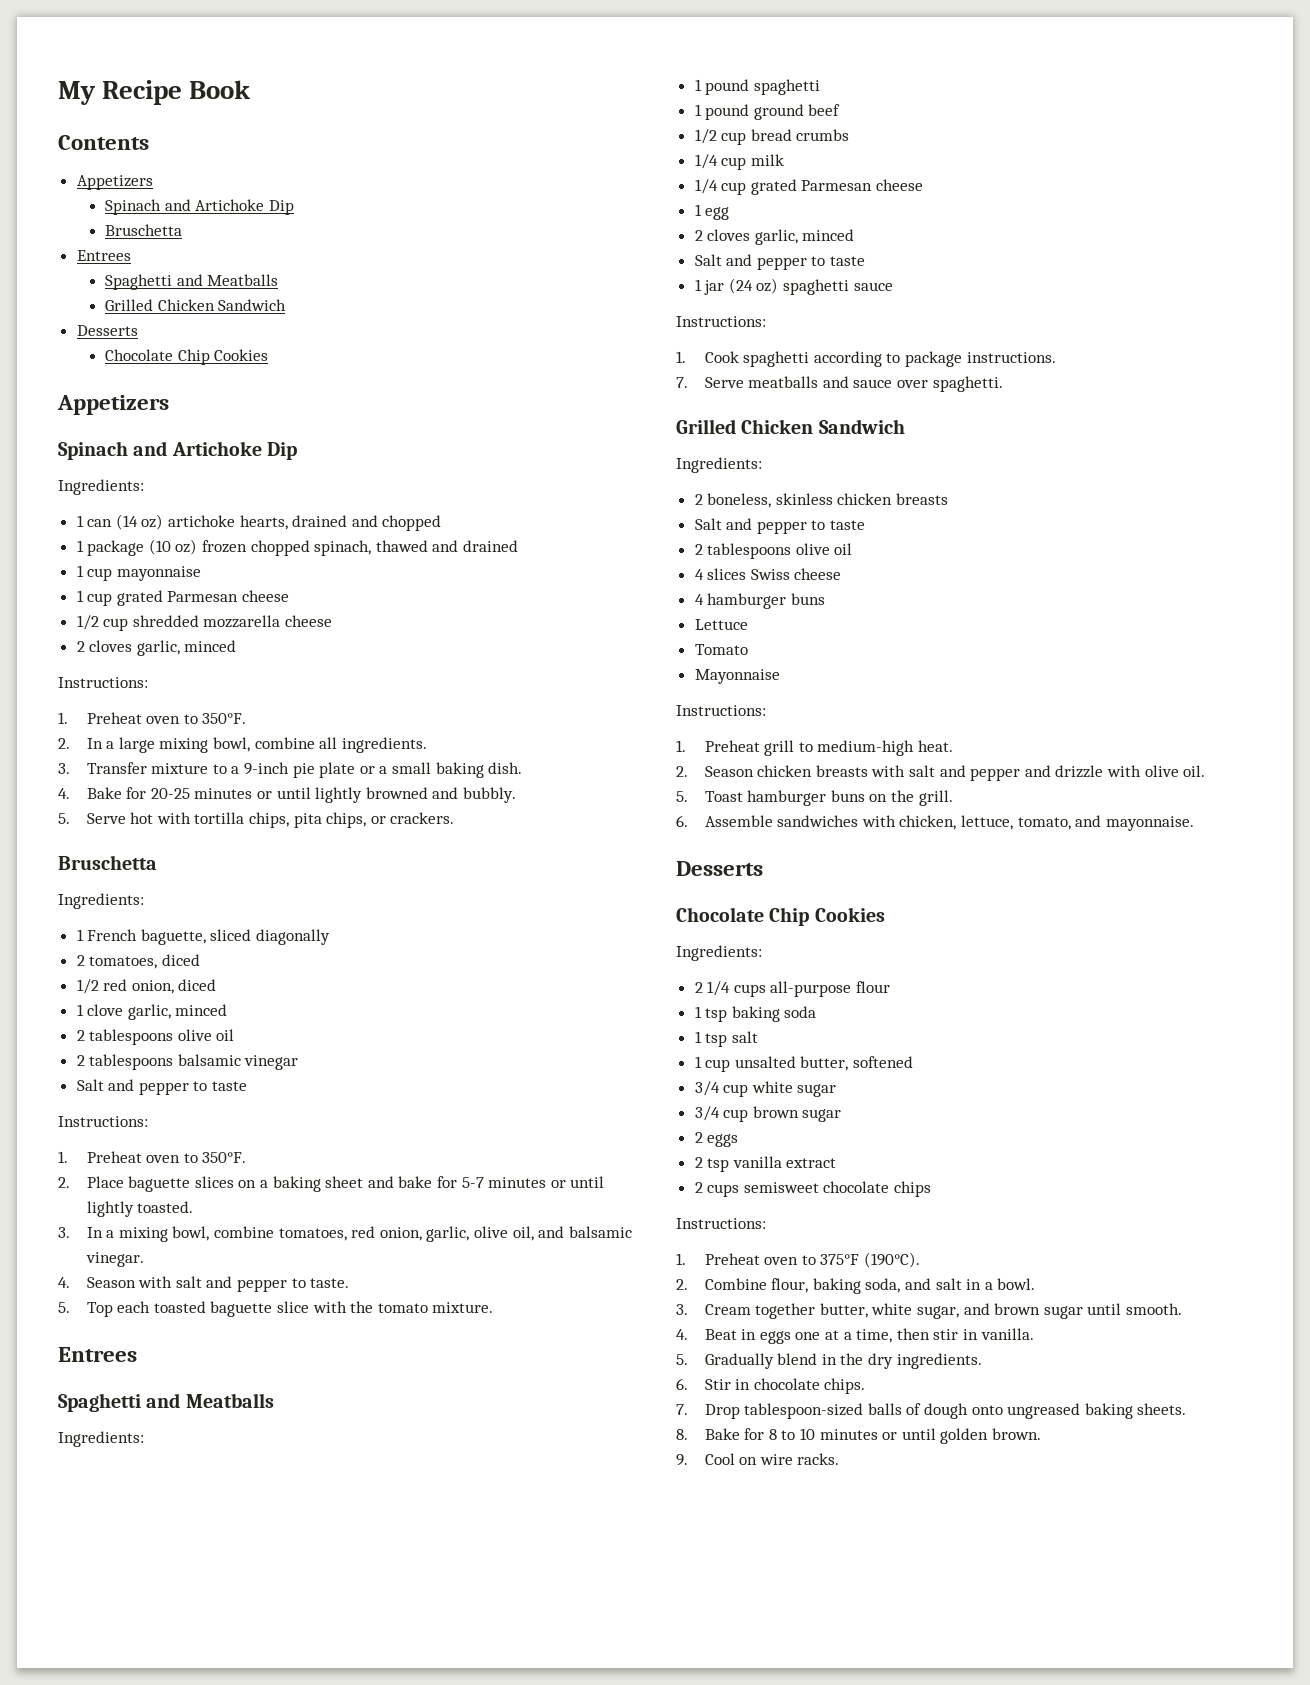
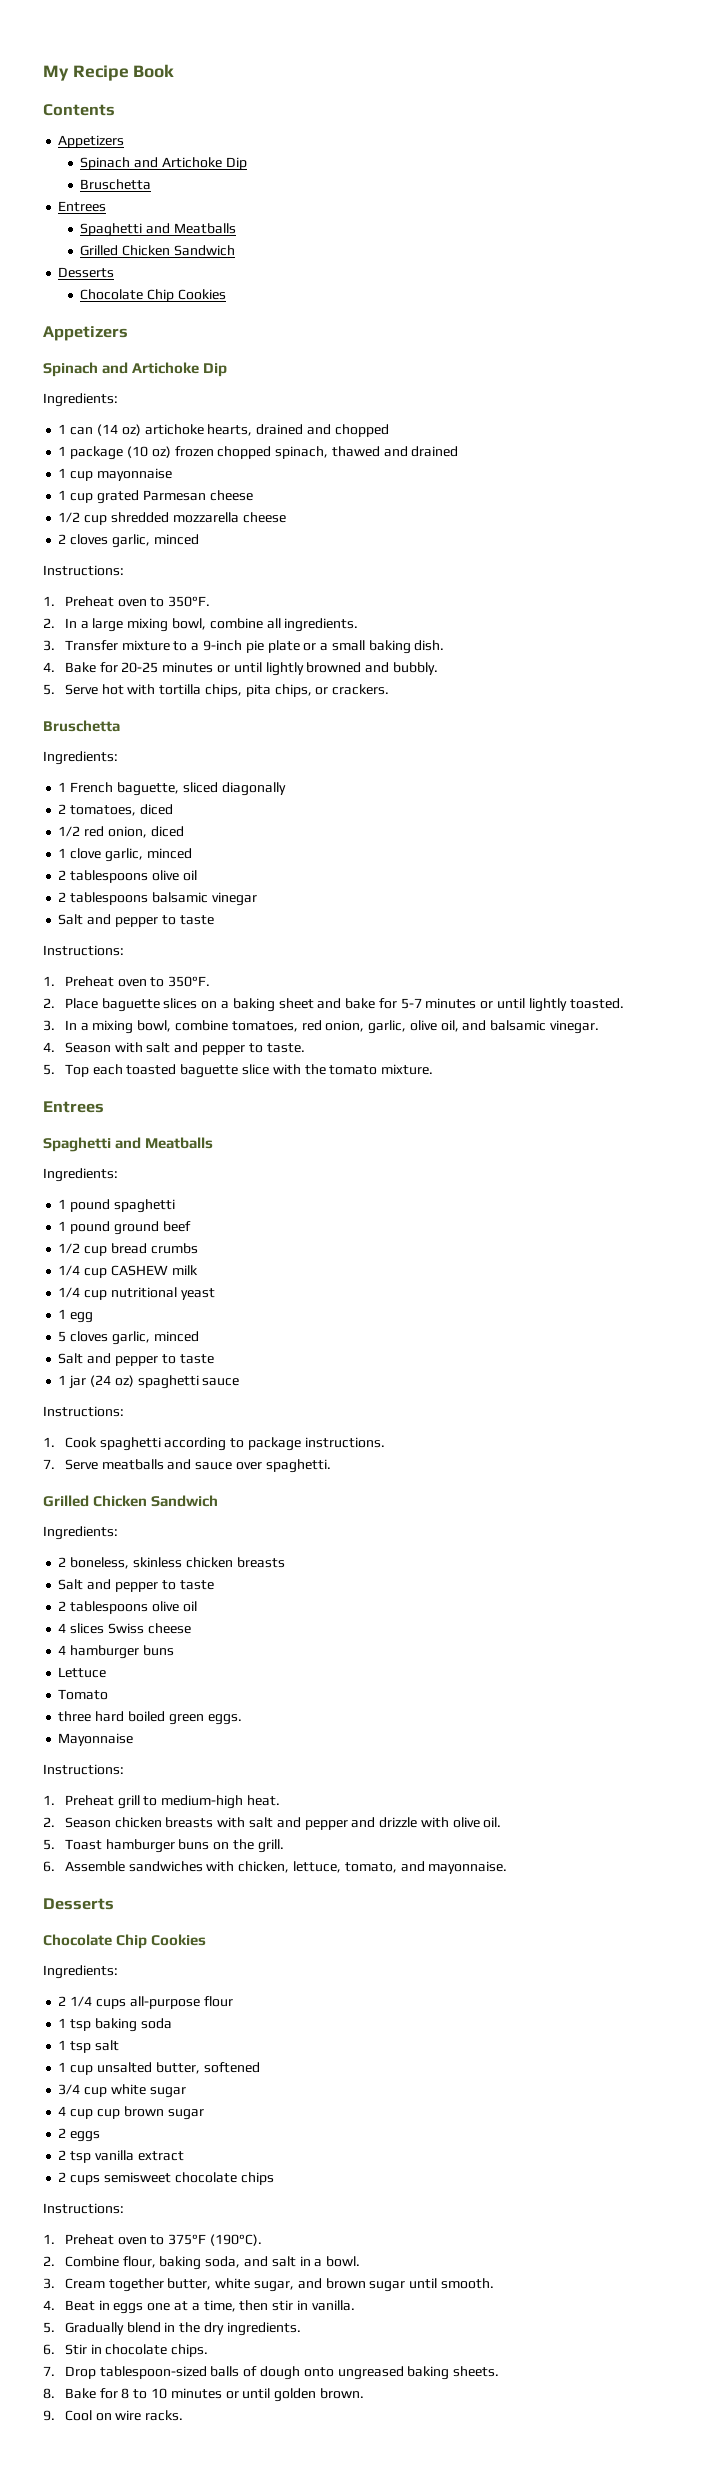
(747, 163) none -> [110,1265,168,1276] CASHEW
[750,179,924,195] grated Parmesan cheese -> [110,1287,215,1300] nutritional yeast
[694,230,703,241] 2 -> [58,1331,67,1342] 5
(748, 649) none -> [58,1711,242,1725] // three hard boiled green eggs.
[694,1106,720,1121] 3/4 -> [58,2106,94,2119] 4 cup

